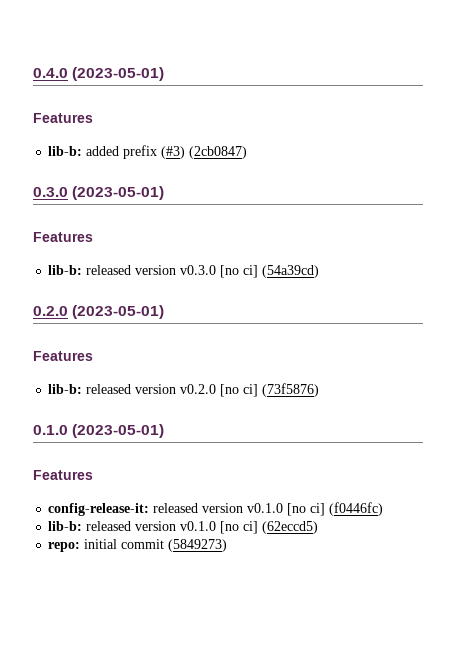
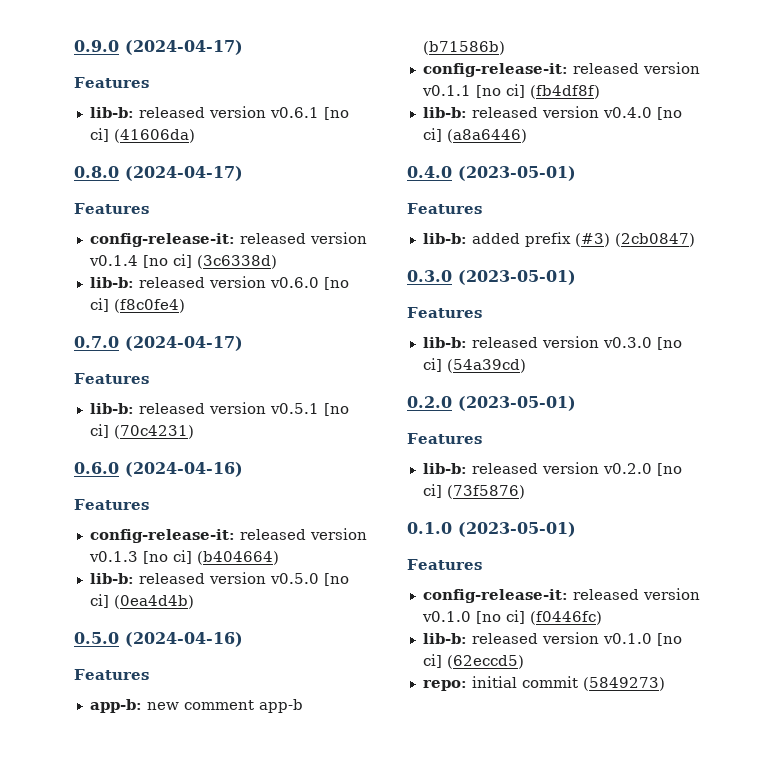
(33, 73) none -> [74,40,243,55] [74,77,149,88] [89,106,349,120] [89,128,195,143] [74,166,243,181] [74,203,149,214] [89,232,367,247] [88,254,277,269] [89,276,349,290] [89,298,185,313] [74,336,243,351] [74,373,149,384] [89,402,349,416] [89,424,194,439] [74,462,243,477] [74,499,149,510] [89,528,367,543] [88,550,279,565] [89,572,349,586] [89,594,194,609] [74,632,243,647] [74,669,149,680] [89,699,303,713] [422,41,505,55] [422,62,700,77] [421,84,600,99] [422,106,682,120] [422,128,527,143] 0.9.0 (2024-04-17) // Features // lib-b: released version v0.6.1 [no ci] (41606da) // 0.8.0 (2024-04-17) // Features // config-release-it: released version v0.1.4 [no ci] (3c6338d) // lib-b: released version v0.6.0 [no ci] (f8c0fe4) // 0.7.0 (2024-04-17) // Features // lib-b: released version v0.5.1 [no ci] (70c4231) // 0.6.0 (2024-04-16) // Features // config-release-it: released version v0.1.3 [no ci] (b404664) // lib-b: released version v0.5.0 [no ci] (0ea4d4b) // 0.5.0 (2024-04-16) // Features // app-b: new comment app-b (b71586b) // config-release-it: released version v0.1.1 [no ci] (fb4df8f) // lib-b: released version v0.4.0 [no ci] (a8a6446) //

